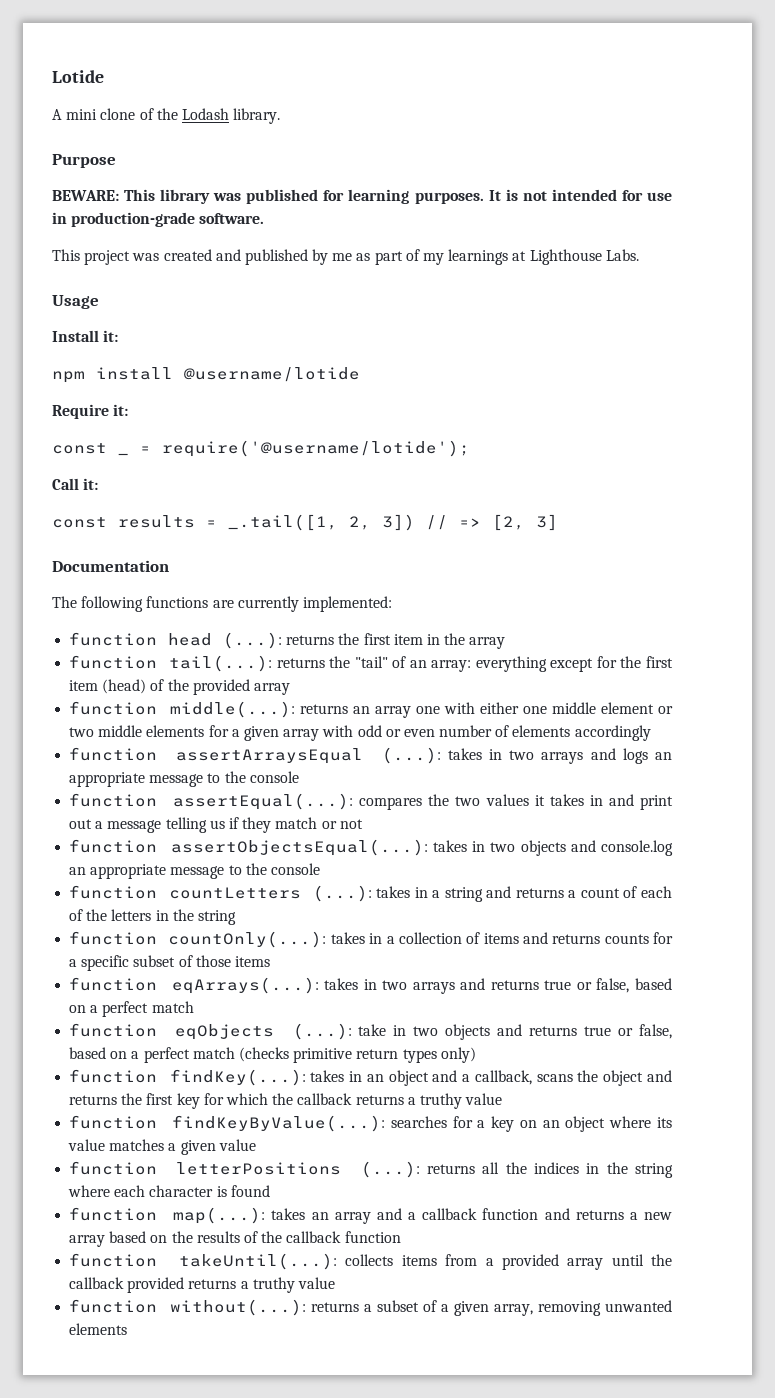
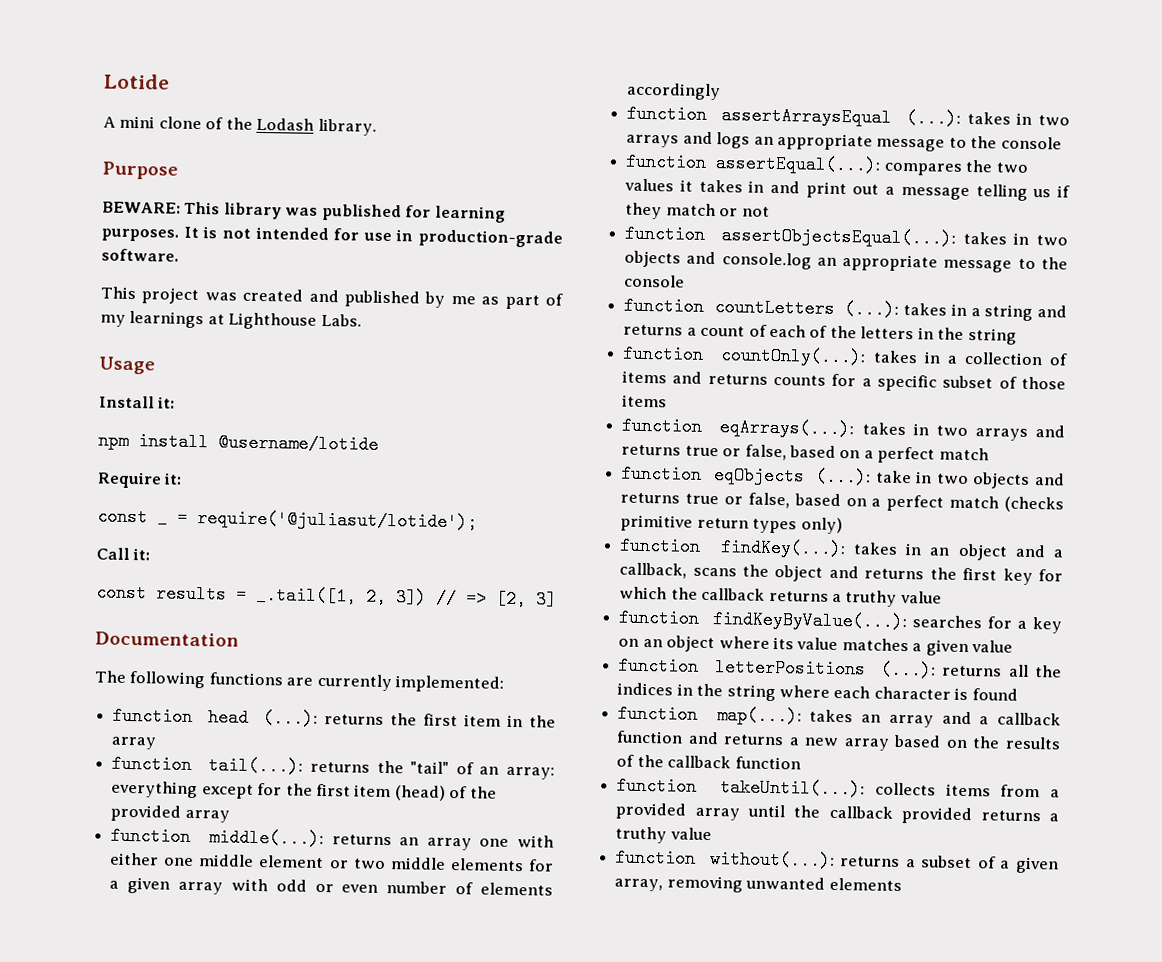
[162,440,470,457] require('@username/lotide'); -> [197,509,478,532] require('@juliasut/lotide');

